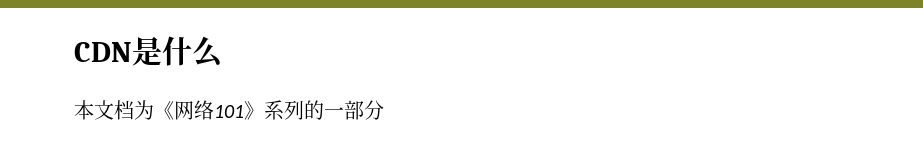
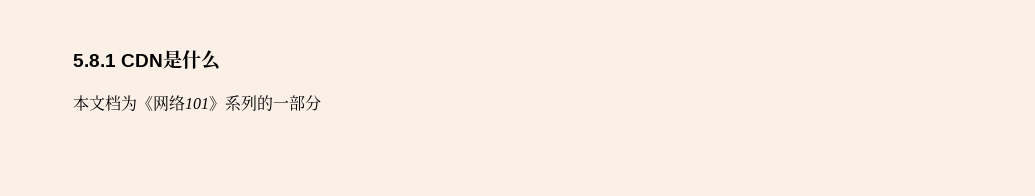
(74, 52) none -> [73,54,116,67] 5.8.1

